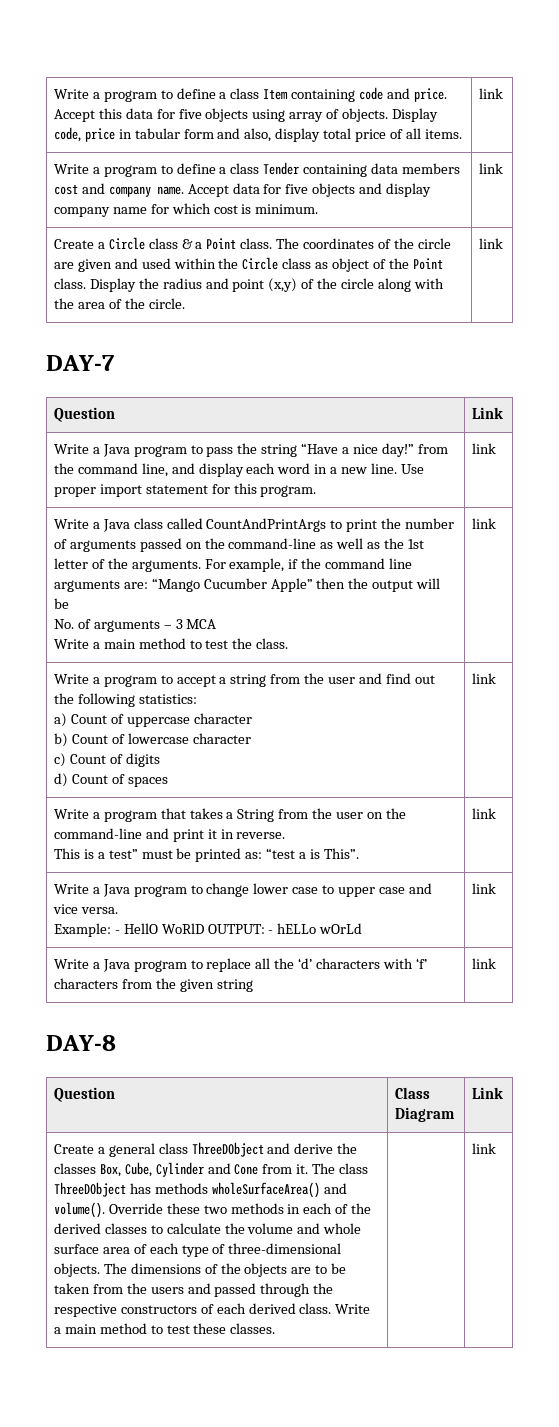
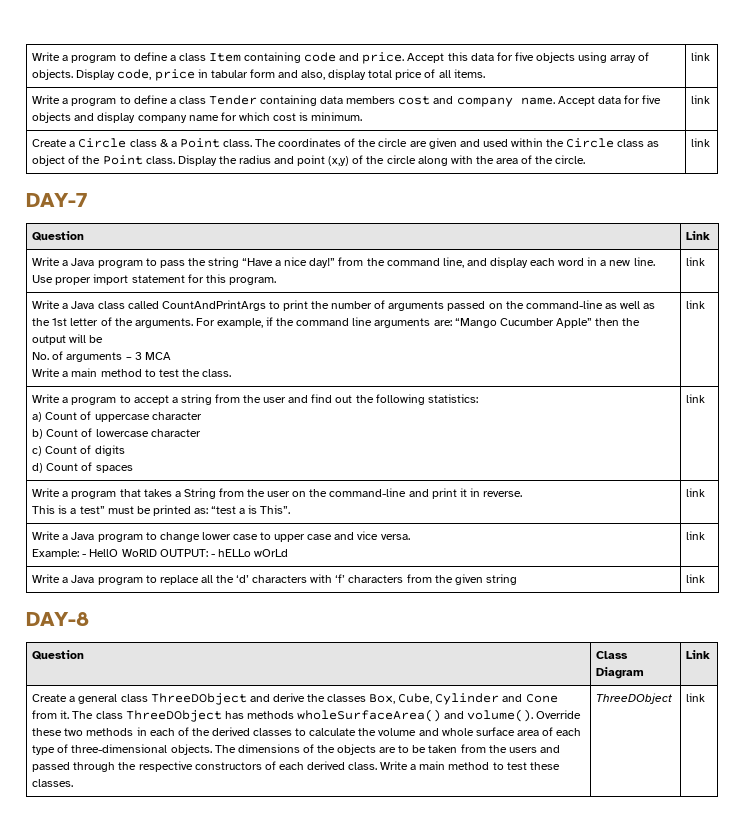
(276, 1328) none -> [596,693,673,704] ThreeDObject

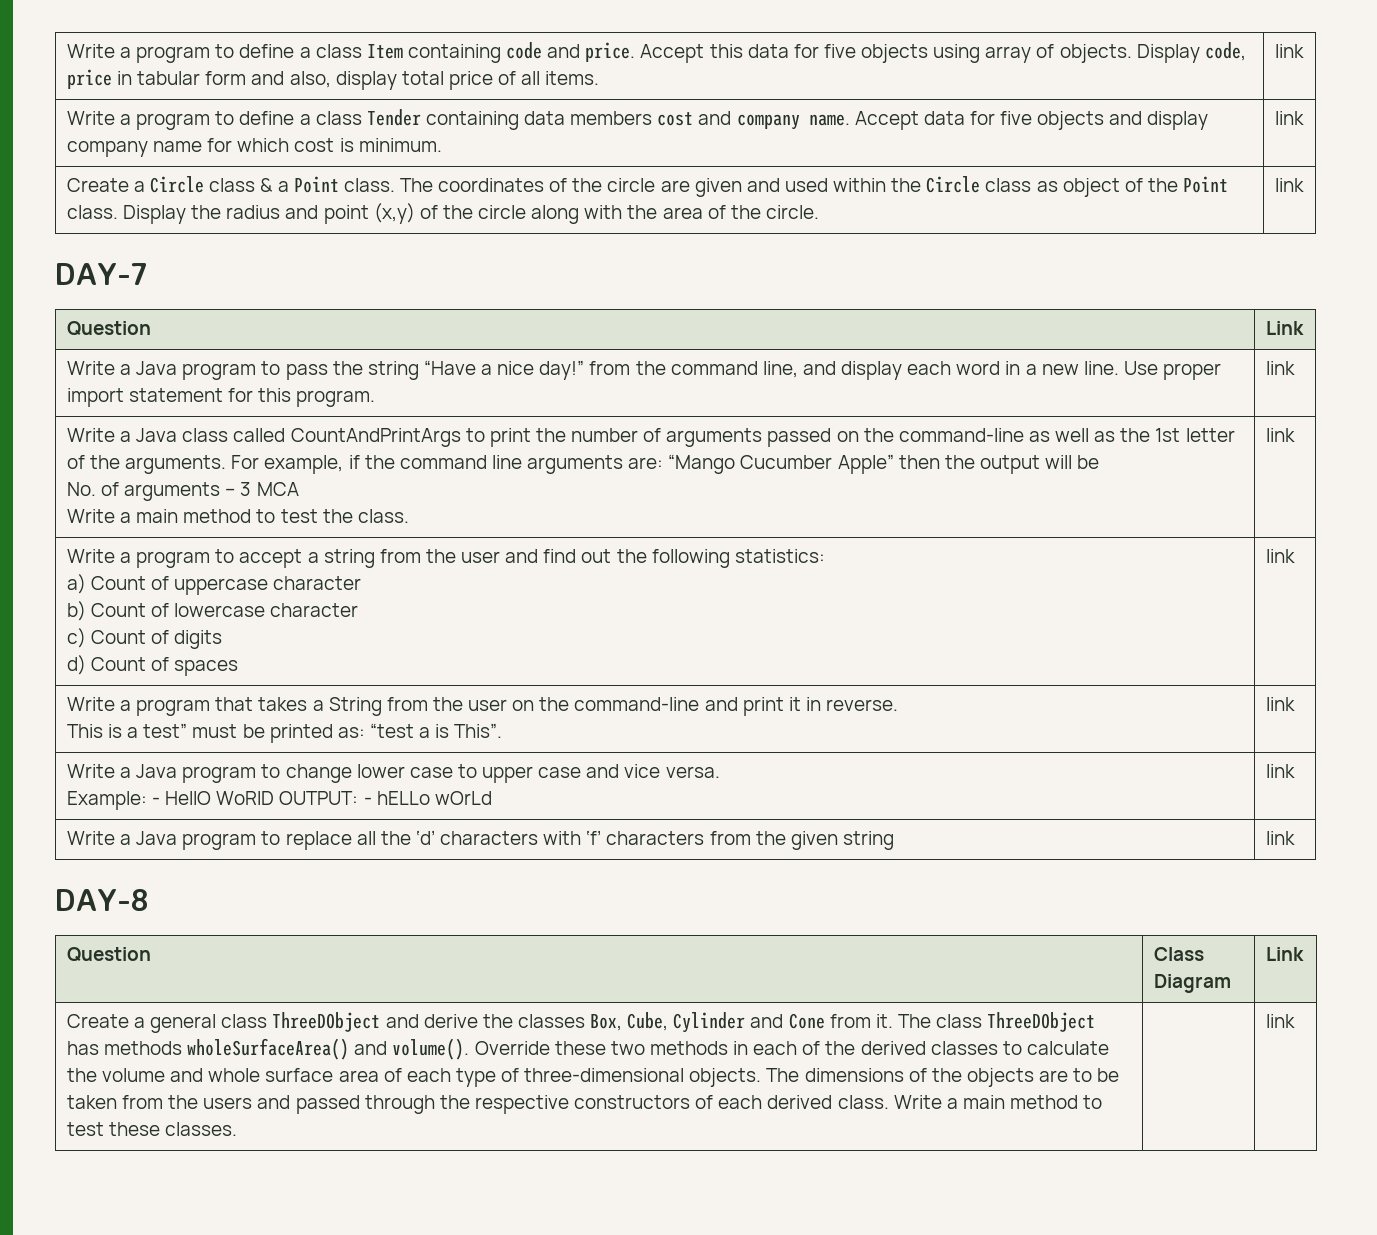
[596,693,673,704] ThreeDObject -> (238, 1129) none

